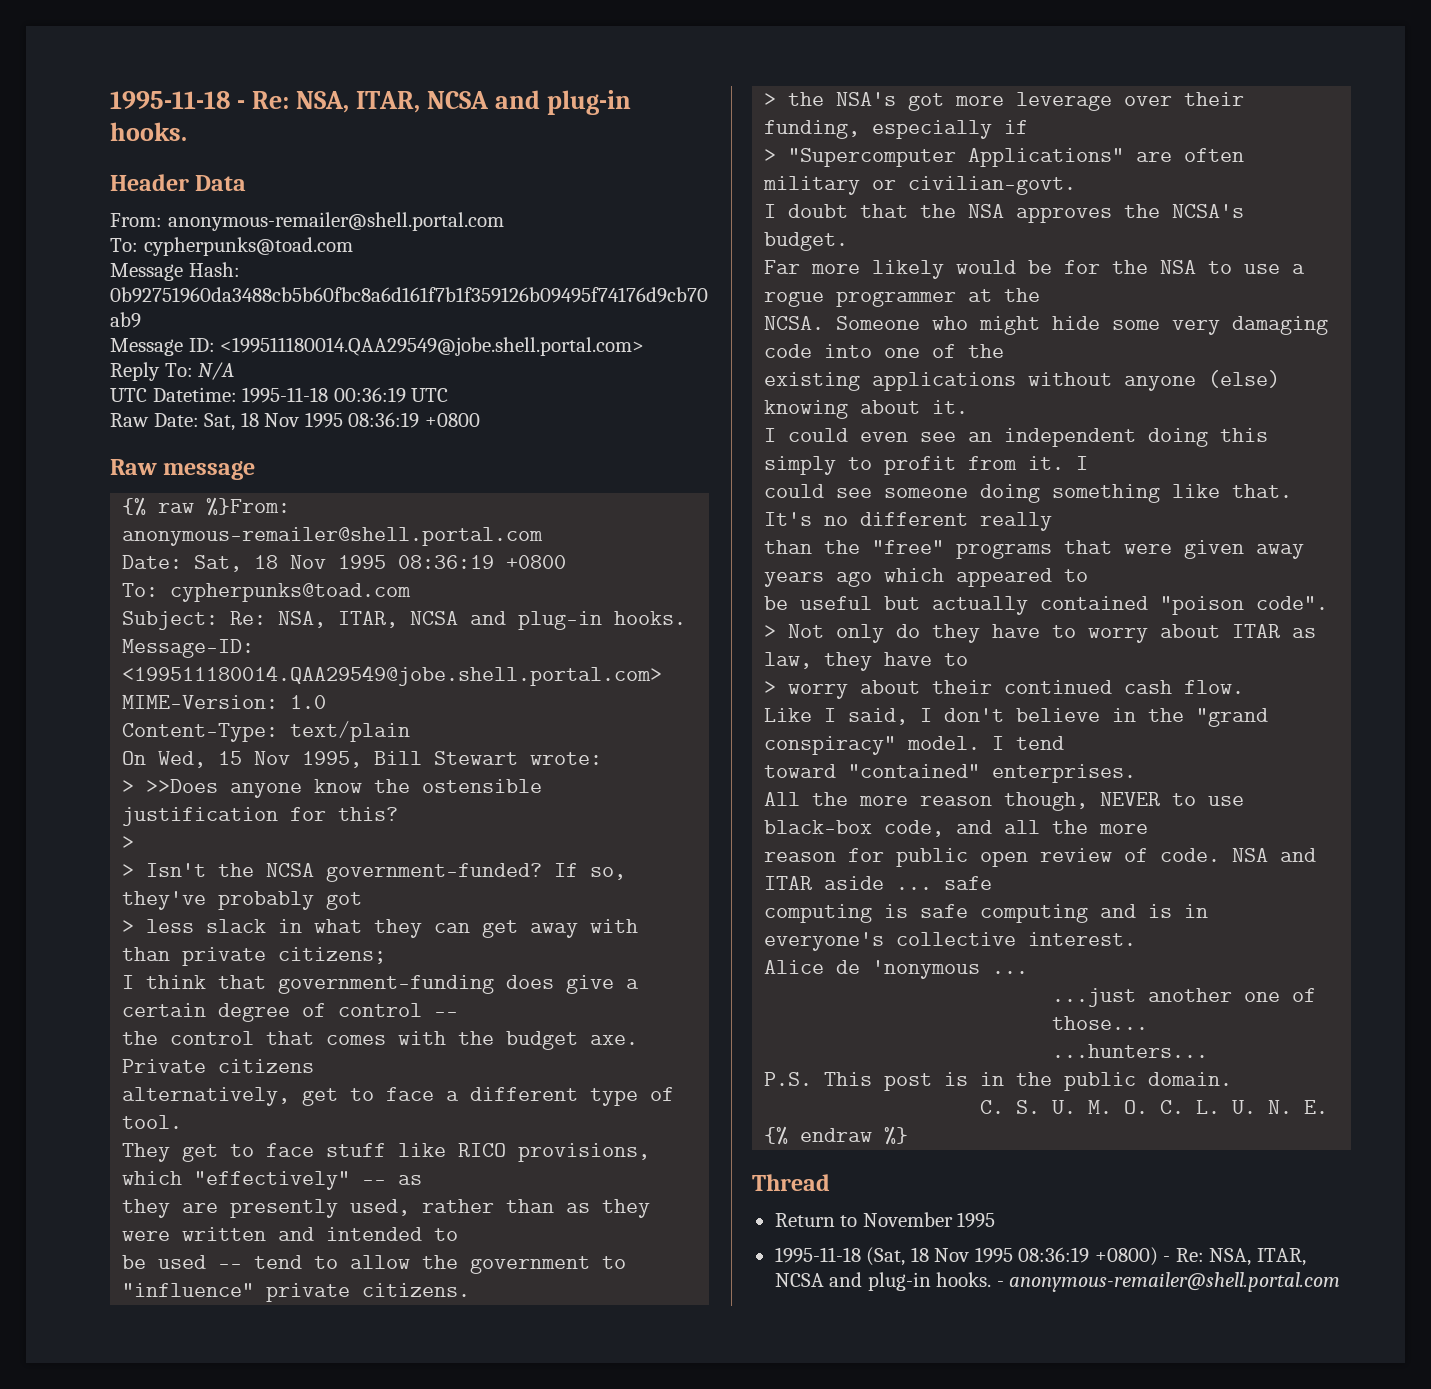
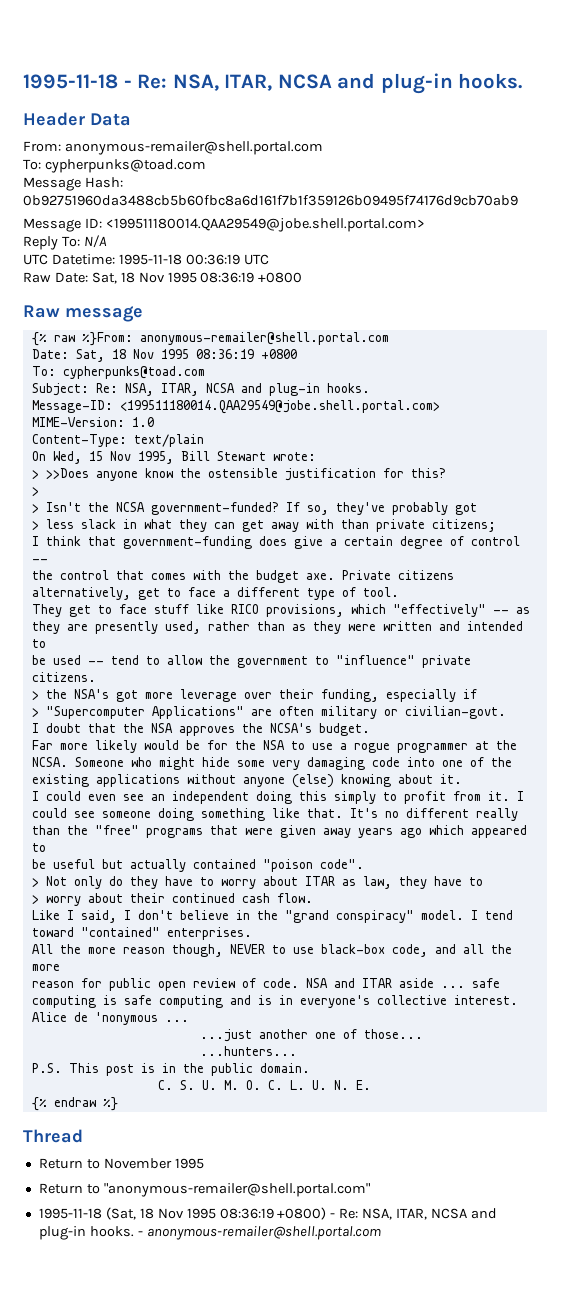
(996, 1220) none -> [38,1183,370,1197] // Return to "anonymous-remailer@shell.portal.com"

